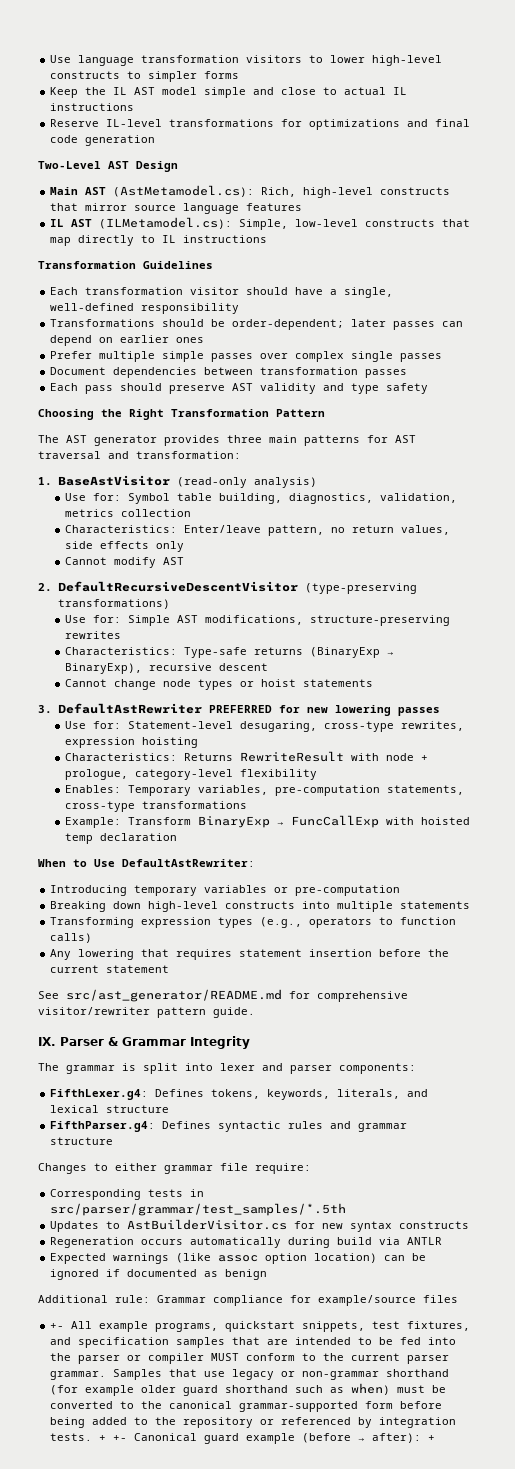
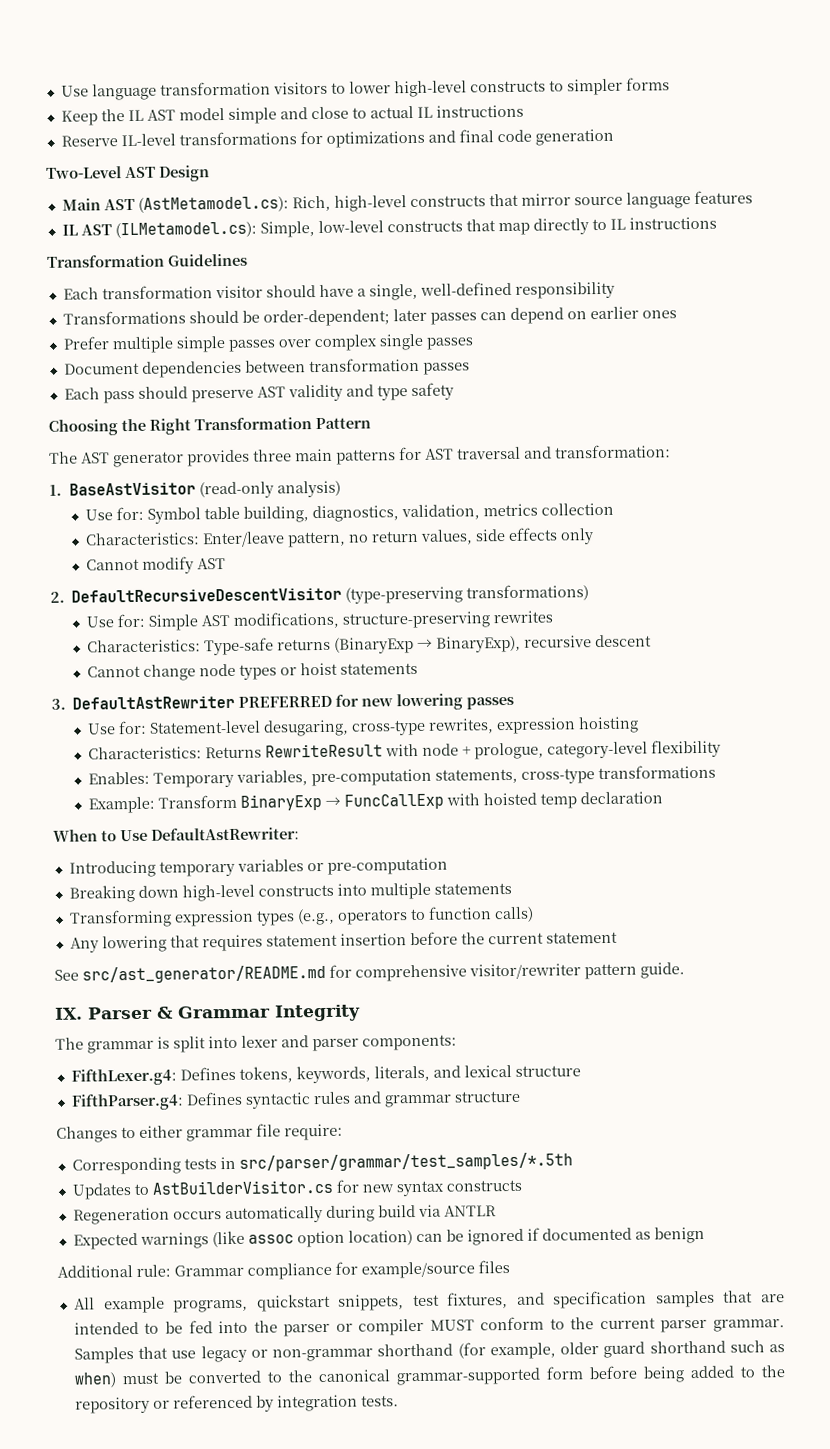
[50,1323,65,1329] +- -> (510, 1267) none
[85,1385,135,1396] example -> [489,1342,556,1360] example,
[99,1433,436,1444] + +- Canonical guard example (before → after): + -> (399, 1401) none

